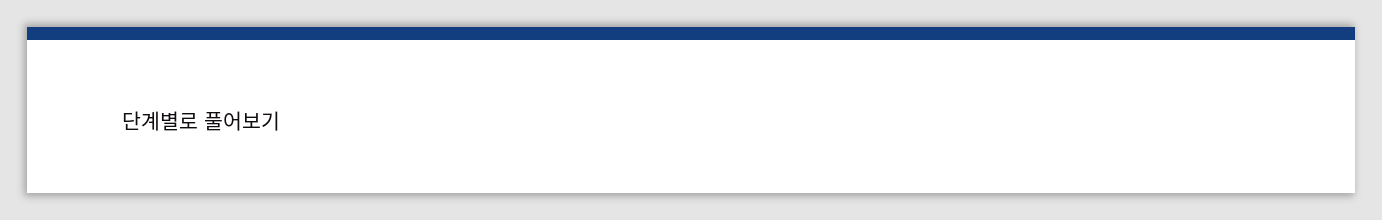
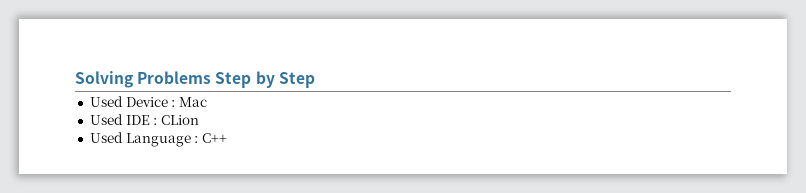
[122,111,280,131] 단계별로 풀어보기 -> [75,71,315,88] [89,96,207,107] [89,114,199,125] [89,132,227,147] Solving Problems Step by Step // Used Device : Mac // Used IDE : CLion // Used Language : C++

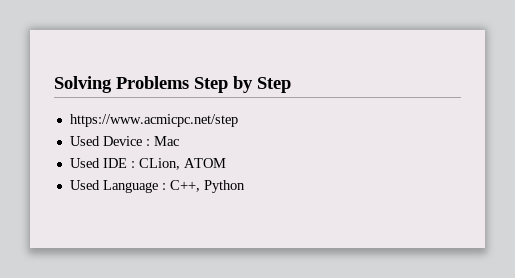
(315, 80) none -> [69,114,238,127] // https://www.acmicpc.net/step
[160,115,199,125] CLion -> [138,158,226,170] CLion, ATOM
[201,133,227,143] C++ -> [169,180,245,193] C++, Python

